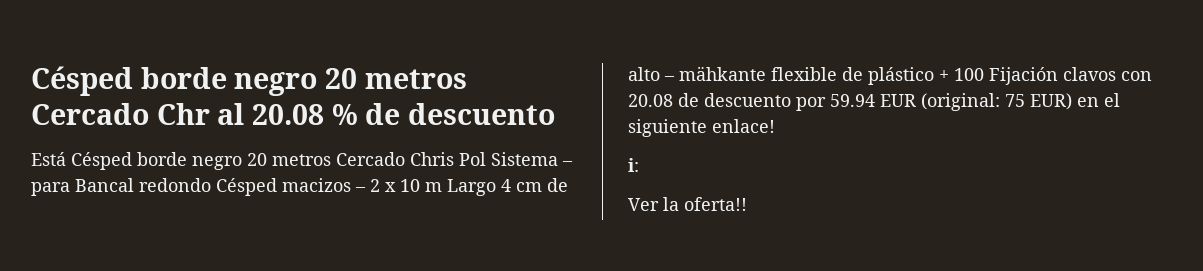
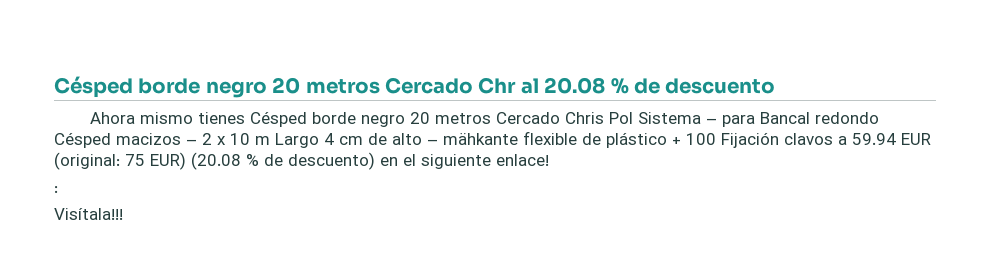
[31,152,66,166] Está -> [90,112,246,124] Ahora mismo tienes
[1121,71,1152,81] [628,93,826,111] con 20.08 de descuento por -> [838,136,847,145] a
(1072, 101) none -> [191,152,375,170] (20.08 % de descuento)
[628,158,639,172] [628,197,747,211] ℹ: // Ver la oferta!! -> [54,186,58,193] [54,208,123,220] : // Visítala!!!

